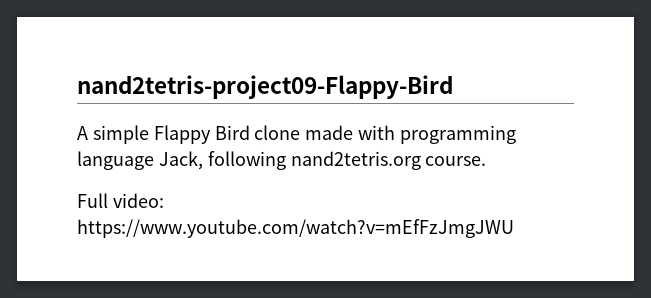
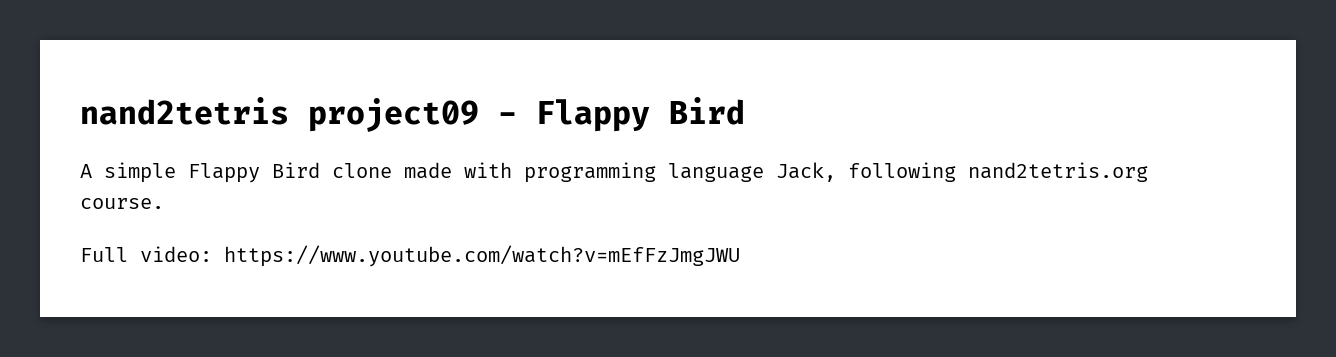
[77,75,453,99] nand2tetris-project09-Flappy-Bird -> [80,97,745,132] nand2tetris project09 - Flappy Bird

